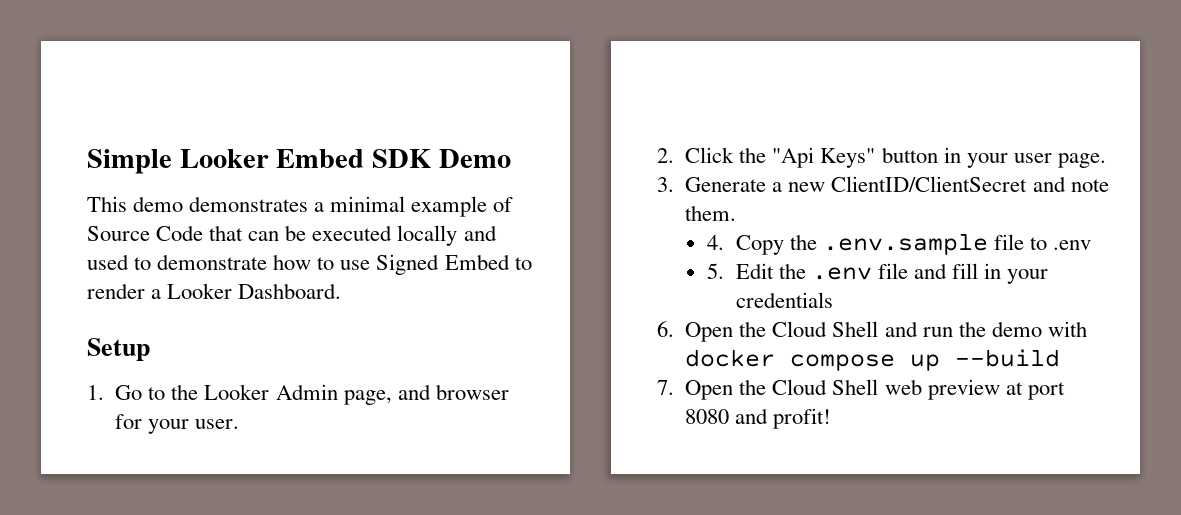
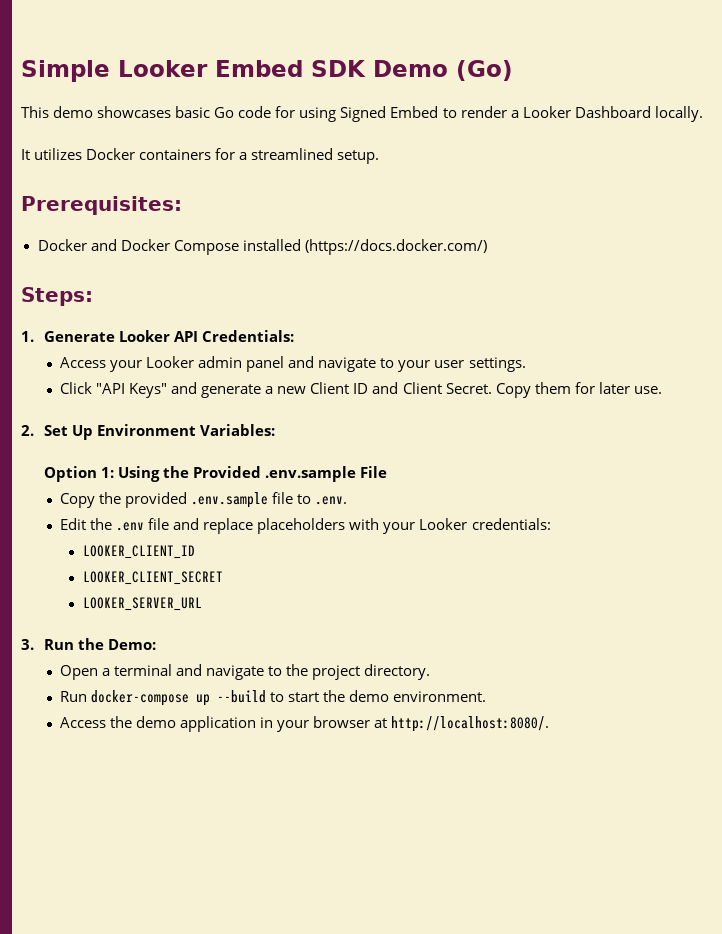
(511, 158) none -> [455,60,513,81] (Go)
[189,196,514,217] [87,225,497,246] [87,254,371,270] demonstrates a minimal example of Source Code that can be executed locally and used to demonstrate how to use -> [97,106,337,122] showcases basic Go code for using
[238,283,342,299] [87,338,150,361] [87,384,509,405] [115,414,240,434] [657,147,1106,168] [657,176,1109,192] [685,205,737,221] [707,235,725,250] Dashboard. // Setup // 1. Go to the Looker Admin page, and browser for your user. // 2. Click the "Api Keys" button in your user page. // 3. Generate a new ClientID/ClientSecret and note them. // 4. -> [574,106,703,122] [21,148,380,164] [21,196,182,215] [37,239,487,255] [21,287,93,306] [21,330,294,342] [60,356,526,372] [60,382,662,398] [21,424,275,440] [43,466,387,482] Dashboard locally. // It utilizes Docker containers for a streamlined setup. // Prerequisites: // Docker and Docker Compose installed (https://docs.docker.com/) // Steps: // 1. Generate Looker API Credentials: // Access your Looker admin panel and navigate to your user settings. // Click "API Keys" and generate a new Client ID and Client Secret. Copy them for later use. // 2. Set Up Environment Variables: // Option 1: Using the Provided .env.sample File //
(817, 242) none -> [125,492,188,508] provided
[1052,240,1091,250] [707,263,725,279] .env // 5. -> [315,496,348,505] .env. //
[951,263,1049,284] [735,292,833,308] [657,321,1087,342] [685,349,1061,371] [657,379,1065,400] [685,408,832,429] fill in your credentials // 6. Open the Cloud Shell and run the demo with docker compose up --build // 7. Open the Cloud Shell web preview at port 8080 and profit! -> [203,518,551,534] [82,545,195,559] [82,571,223,585] [82,597,202,611] [21,638,156,650] [60,664,431,680] [60,690,487,706] [60,716,550,732] replace placeholders with your Looker credentials: // LOOKER_CLIENT_ID // LOOKER_CLIENT_SECRET // LOOKER_SERVER_URL // 3. Run the Demo: // Open a terminal and navigate to the project directory. // Run docker-compose up --build to start the demo environment. // Access the demo application in your browser at http://localhost:8080/.

